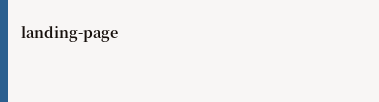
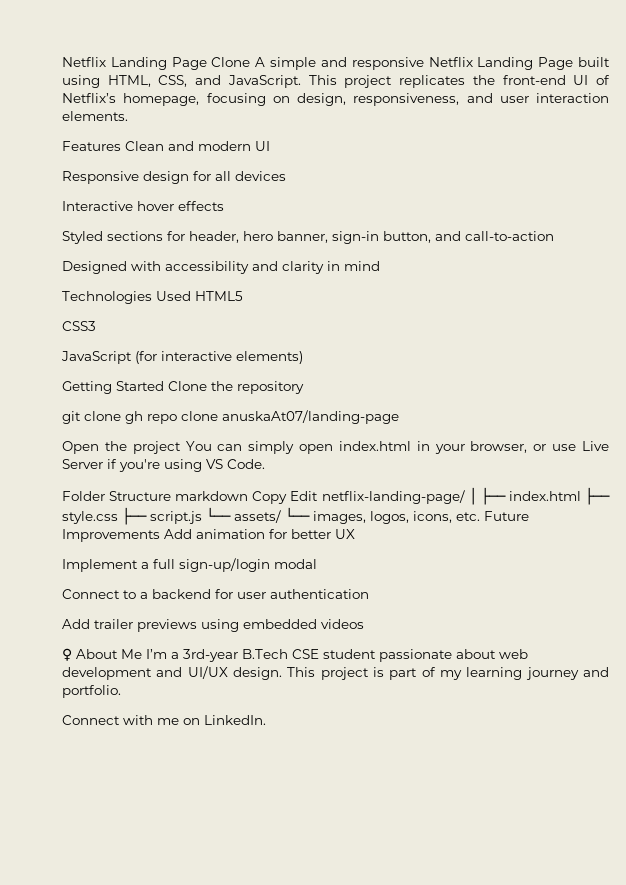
[21,26,118,42] landing-page -> [62,57,610,70] [62,75,611,88] [62,93,609,106] [62,111,128,121] [62,141,270,151] [62,171,286,184] [62,201,224,211] [62,231,554,244] [62,261,380,274] [62,291,243,304] [62,321,96,331] [61,351,303,364] [62,381,304,394] [62,410,399,424] [62,441,609,454] [62,459,265,472] [62,487,610,505] [62,507,529,525] [62,529,355,542] [62,558,317,572] [62,589,369,599] [62,619,364,632] [62,648,528,662] [62,666,609,680] [62,685,121,698] [62,715,266,725] Netflix Landing Page Clone A simple and responsive Netflix Landing Page built using HTML, CSS, and JavaScript. This project replicates the front-end UI of Netflix’s homepage, focusing on design, responsiveness, and user interaction elements. // Features Clean and modern UI // Responsive design for all devices // Interactive hover effects // Styled sections for header, hero banner, sign-in button, and call-to-action // Designed with accessibility and clarity in mind // Technologies Used HTML5 // CSS3 // JavaScript (for interactive elements) // Getting Started Clone the repository // git clone gh repo clone anuskaAt07/landing-page // Open the project You can simply open index.html in your browser, or use Live Server if you're using VS Code. // Folder Structure markdown Copy Edit netflix-landing-page/ │ ├── index.html ├── style.css ├── script.js └── assets/ └── images, logos, icons, etc. Future Improvements Add animation for better UX // Implement a full sign-up/login modal // Connect to a backend for user authentication // Add trailer previews using embedded videos // ♀ About Me I’m a 3rd-year B.Tech CSE student passionate about web development and UI/UX design. This project is part of my learning journey and portfolio. // Connect with me on LinkedIn.

